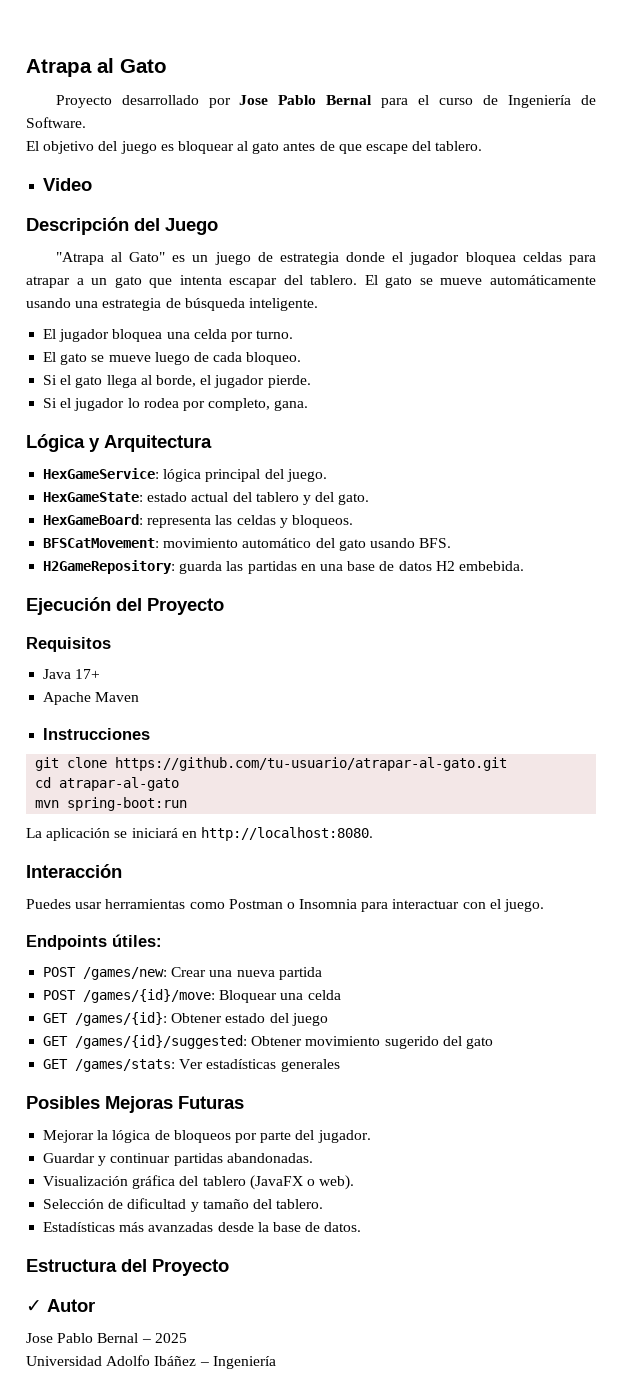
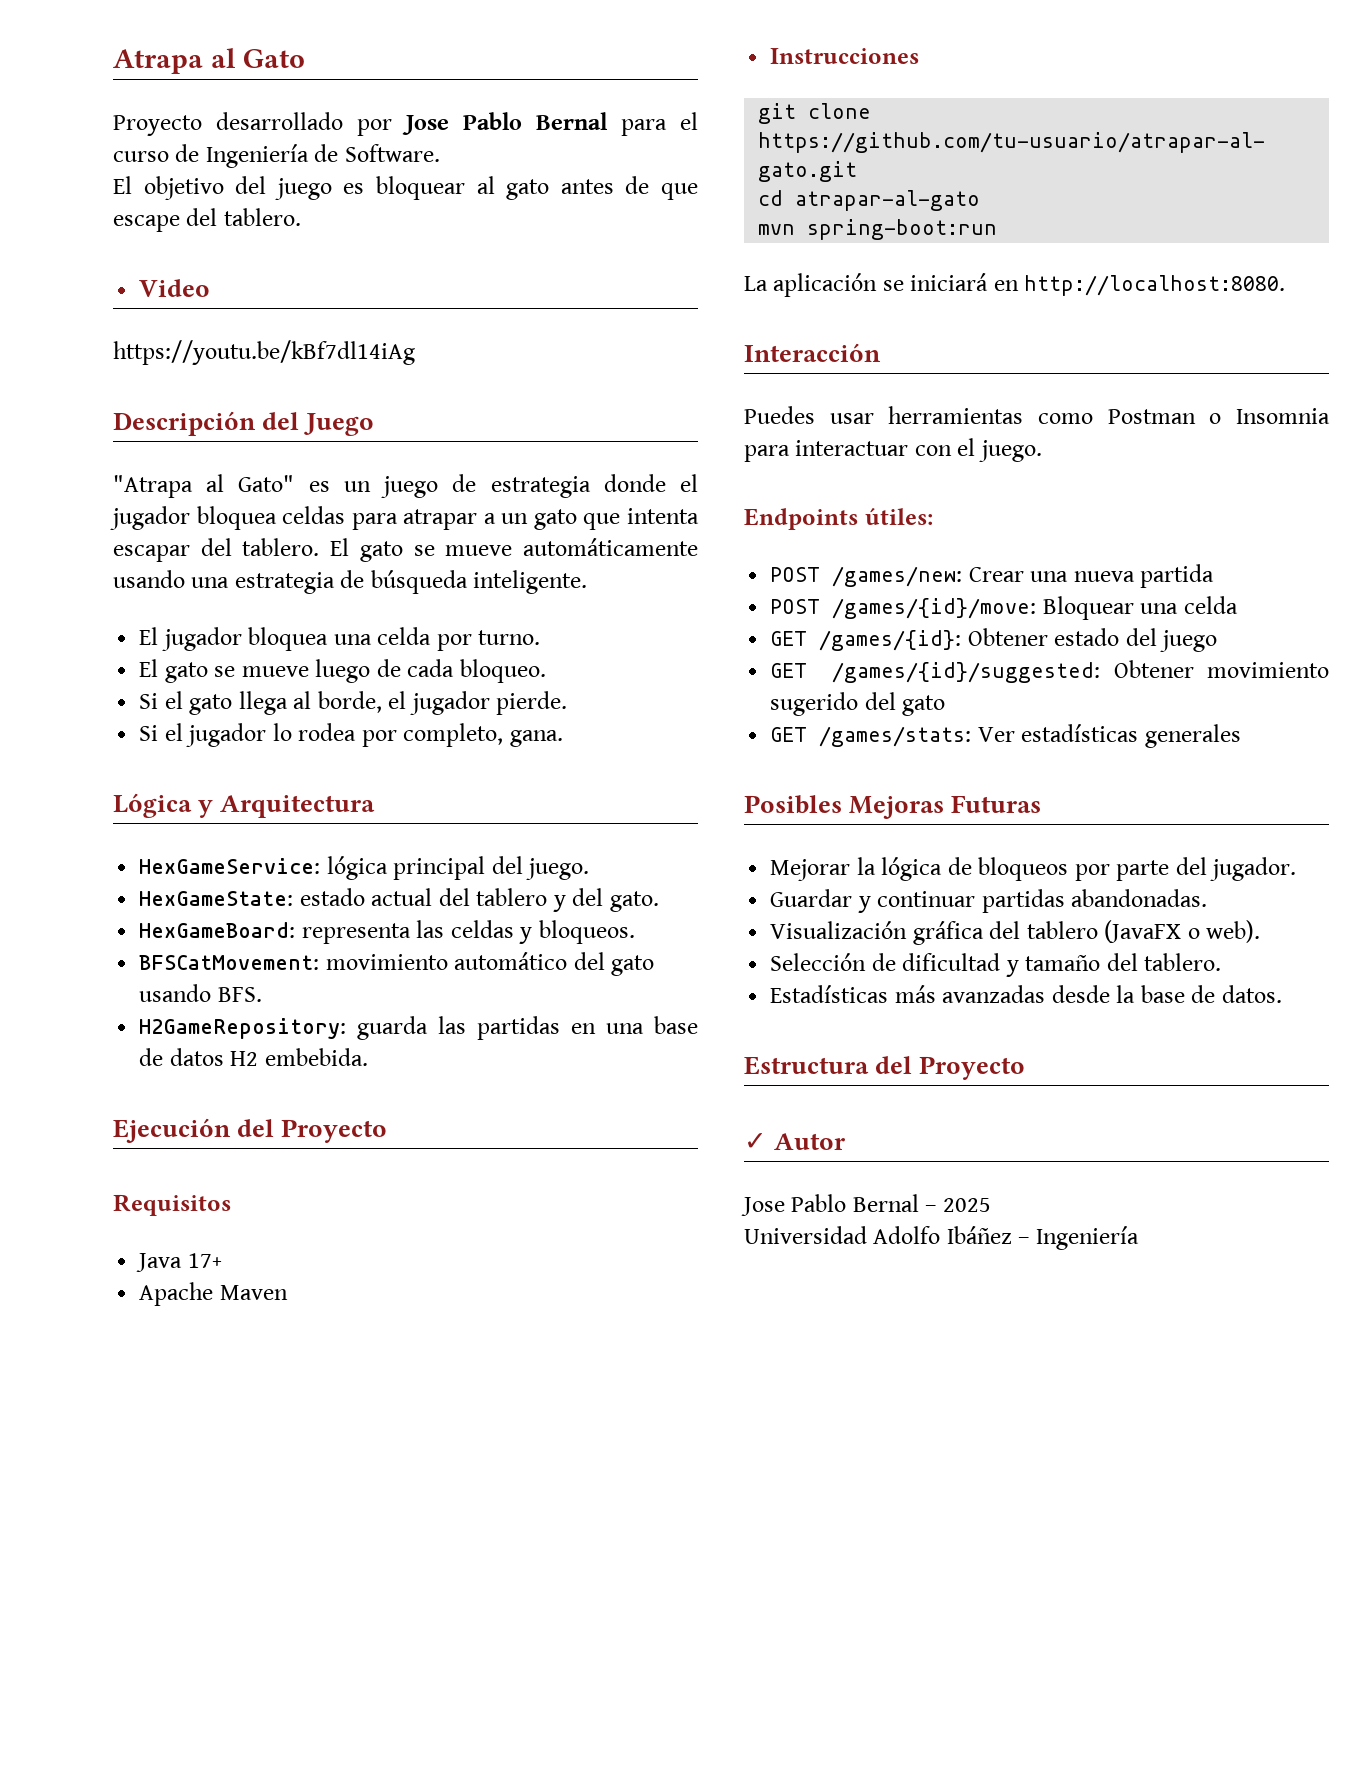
(93, 184) none -> [113,340,415,365] // https://youtu.be/kBf7dl14iAg

